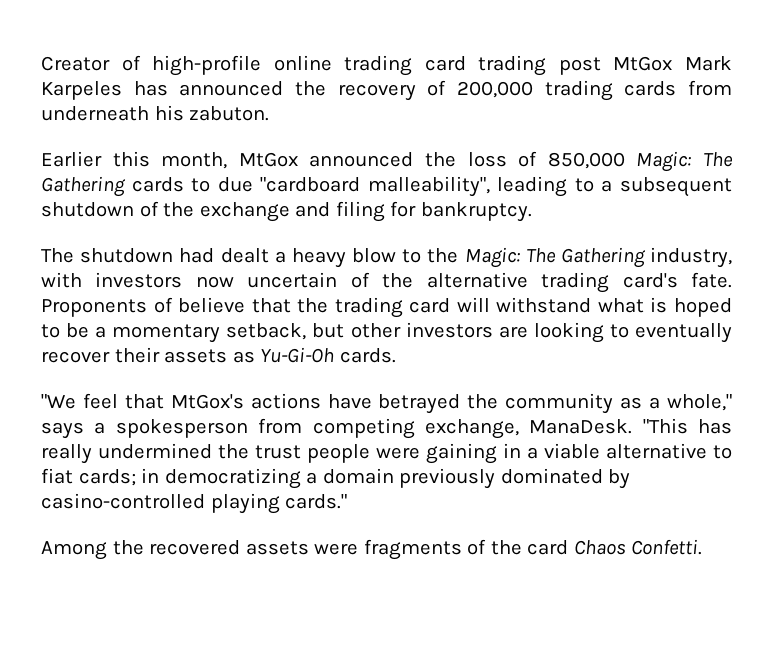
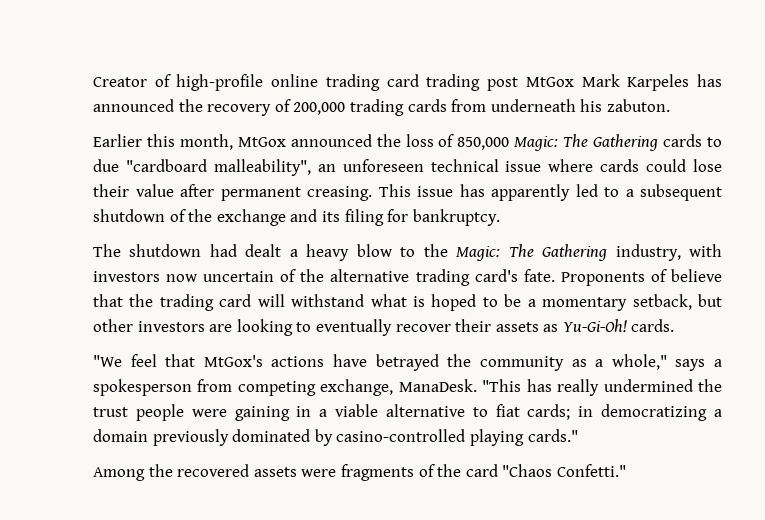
[497,176,568,197] leading -> [317,159,722,172] [93,184,598,201] an unforeseen technical issue where cards could lose their value after permanent creasing. This issue has apparently led
(331, 209) none -> [321,211,340,222] its
[260,347,335,363] Yu-Gi-Oh -> [562,319,627,332] Yu-Gi-Oh!
[573,539,703,555] Chaos Confetti. -> [502,464,626,477] "Chaos Confetti."

